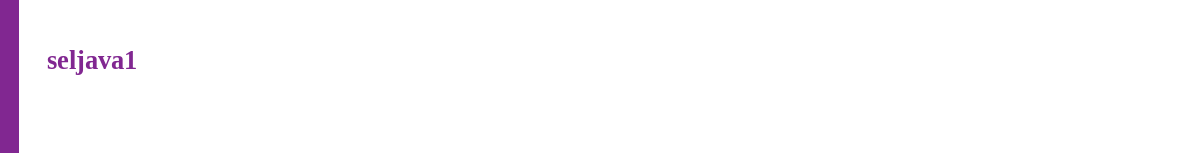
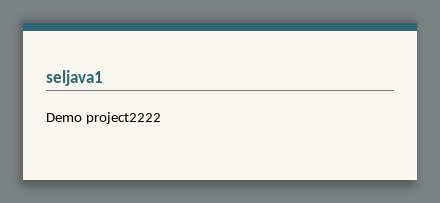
(137, 62) none -> [46,112,161,124] // Demo project2222

